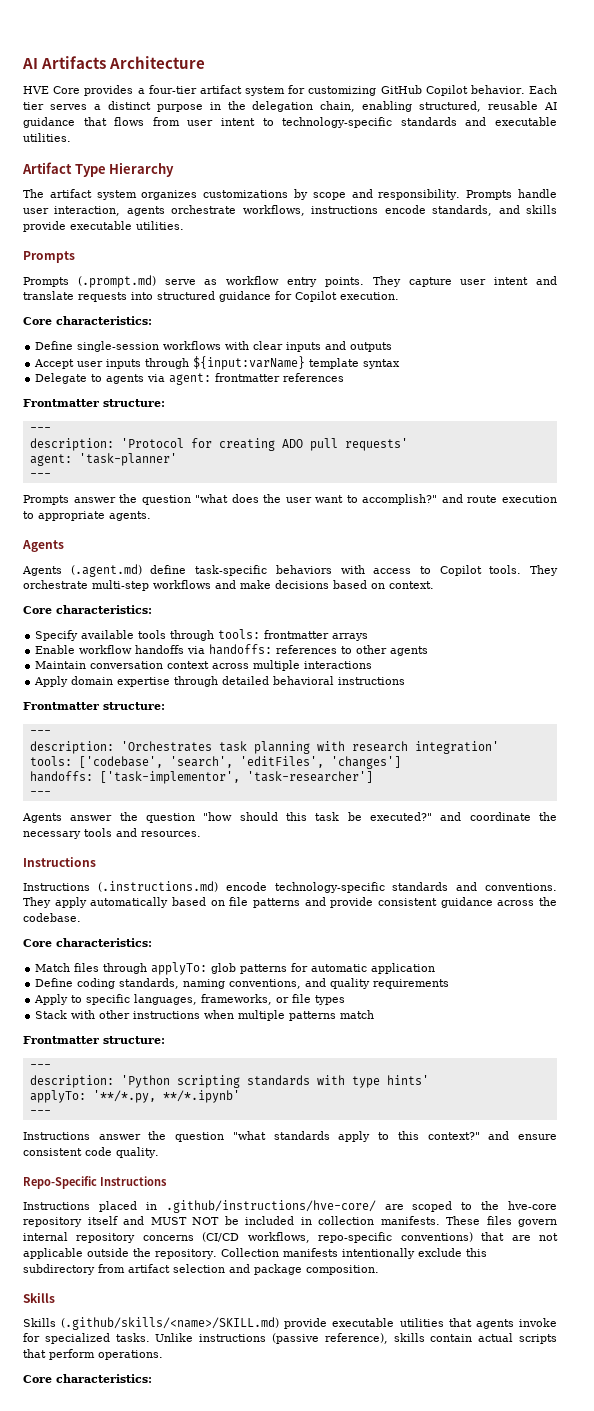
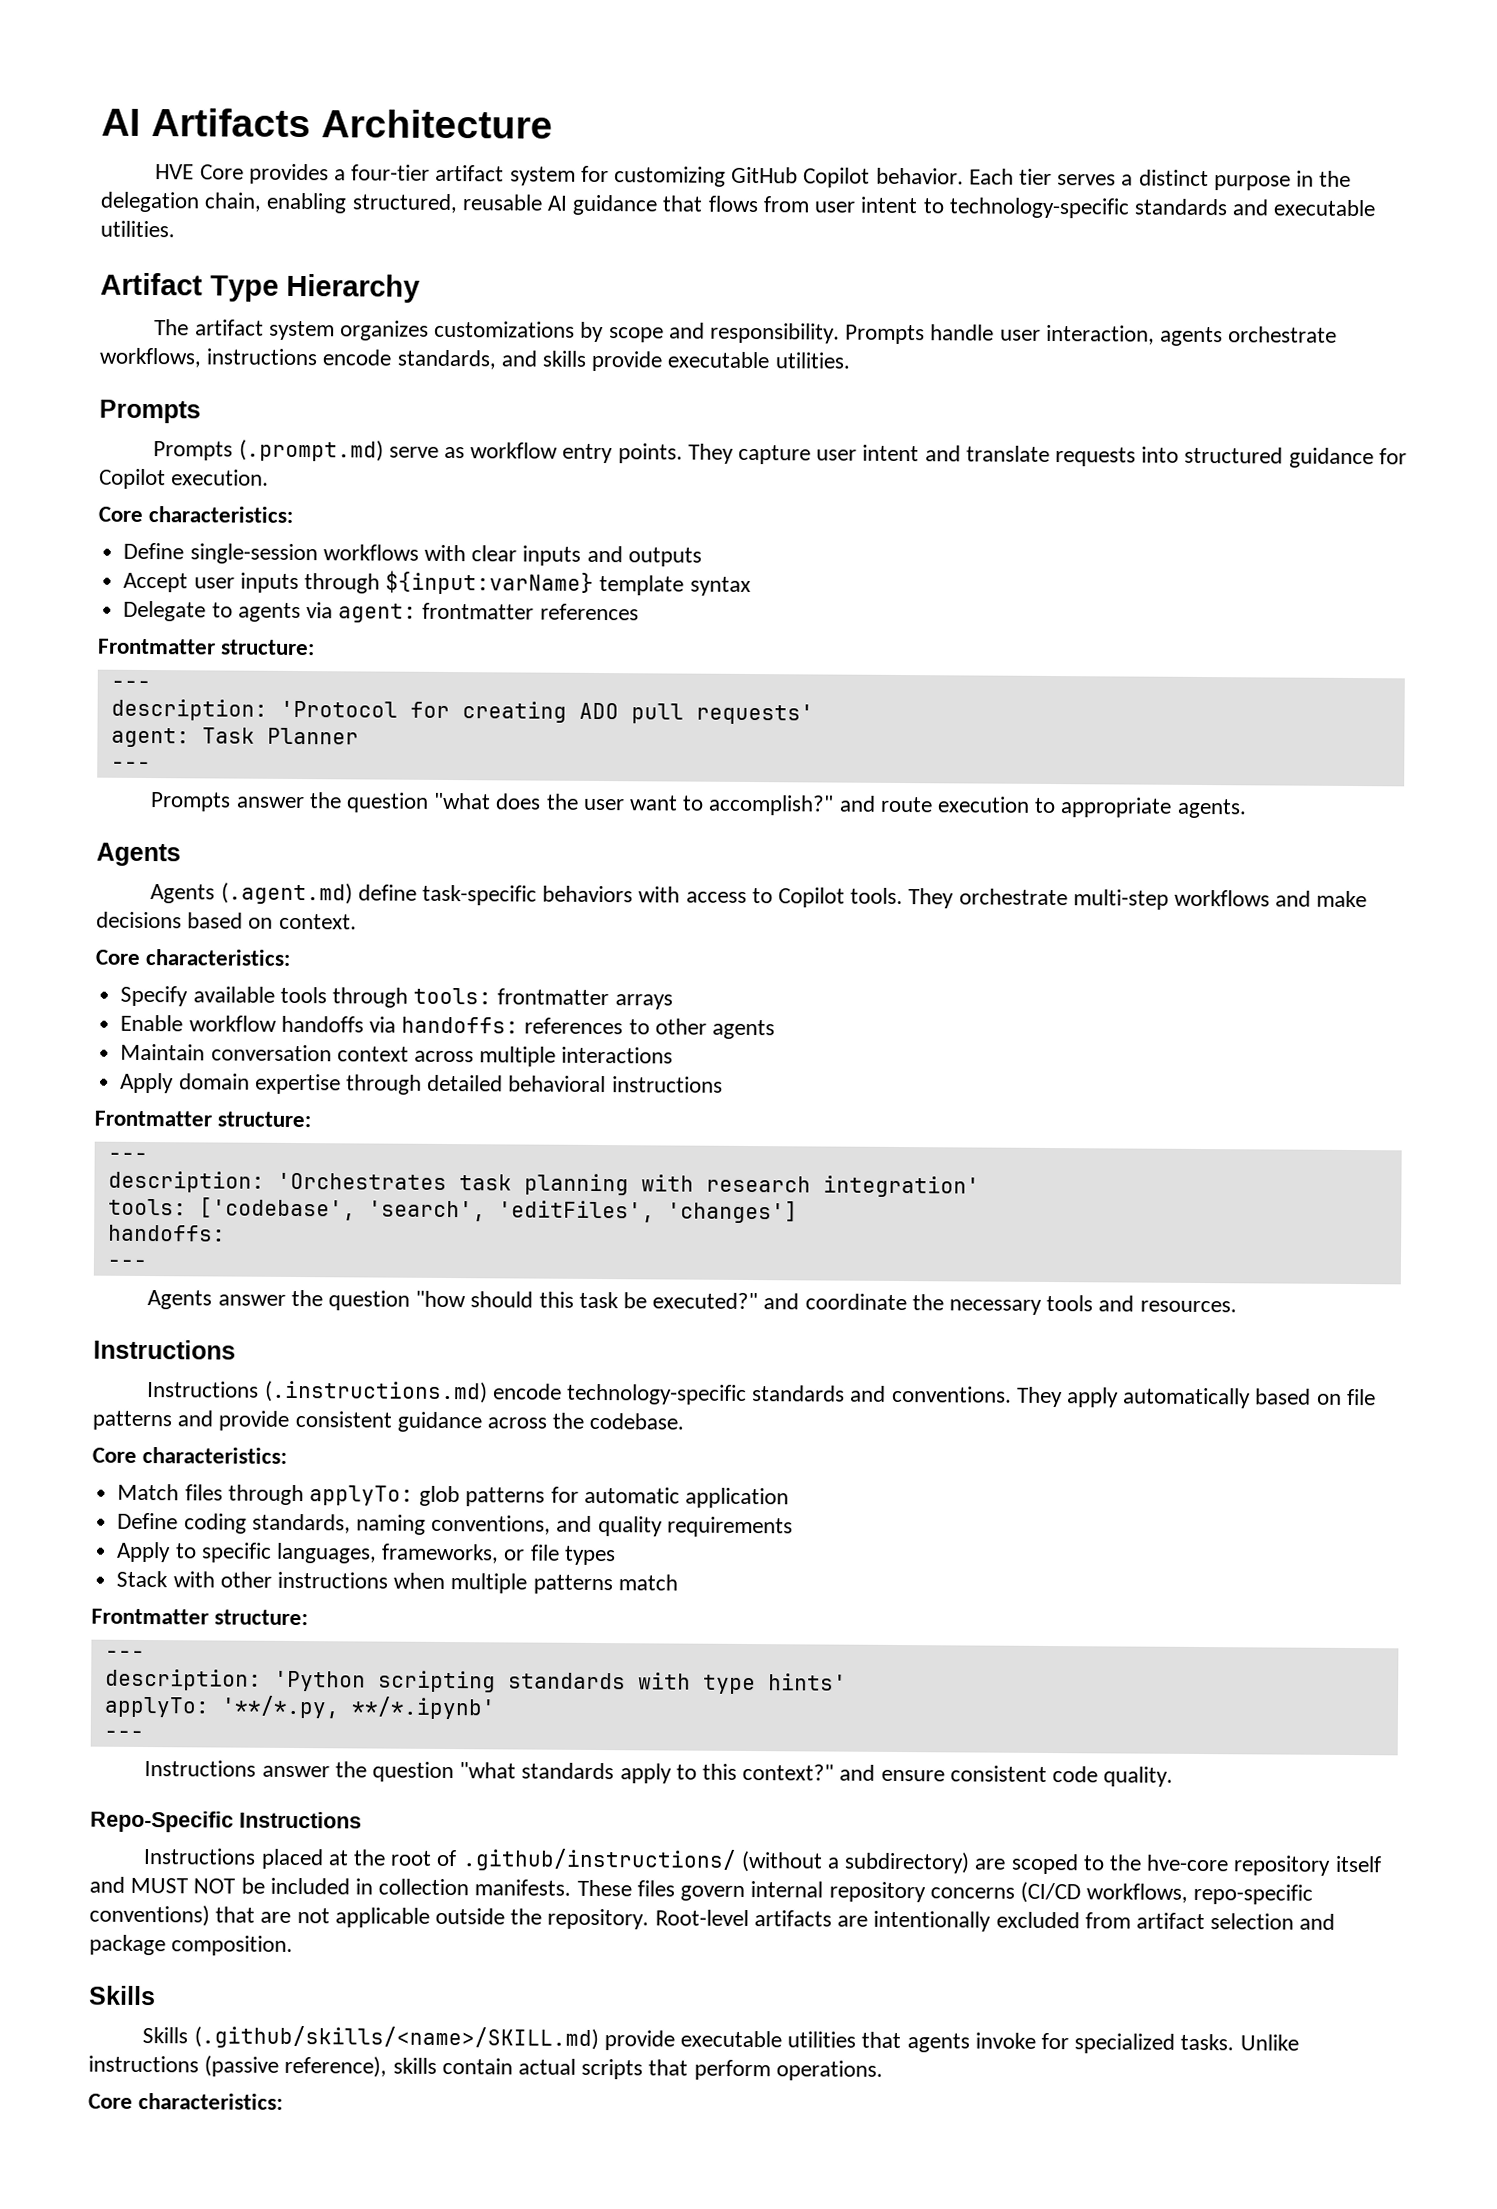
[78,453,177,466] 'task-planner' -> [201,727,359,745] Task Planner
[99,771,373,784] ['task-implementor', 'task-researcher'] -> (226, 1233) none
[145,1200,376,1213] in .github/instructions/hve-core/ -> [327,1848,971,1874] at the root of .github/instructions/ (without a subdirectory)
[220,1248,487,1259] [23,1264,95,1275] Collection manifests intentionally exclude this subdirectory -> [654,1909,1080,1932] Root-level artifacts are intentionally excluded

